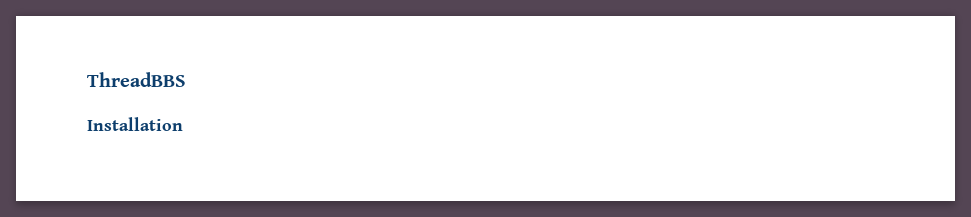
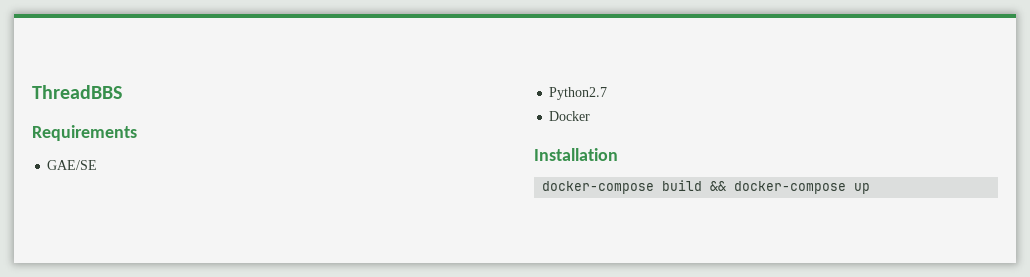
[87,117,183,131] Installation -> [32,125,137,141] [47,160,98,170] [549,87,608,100] [549,111,591,121] [534,148,618,161] [542,180,871,194] Requirements // GAE/SE // Python2.7 // Docker // Installation // docker-compose build && docker-compose up

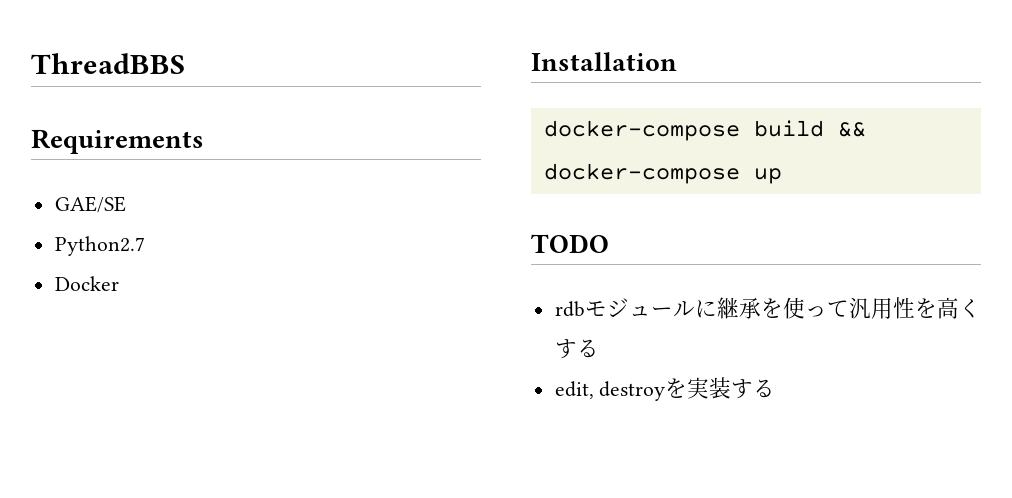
(871, 188) none -> [531,234,609,253] [554,297,981,319] [554,339,599,359] [554,377,776,401] // TODO // rdbモジュールに継承を使って汎用性を高くする // edit, destroyを実装する

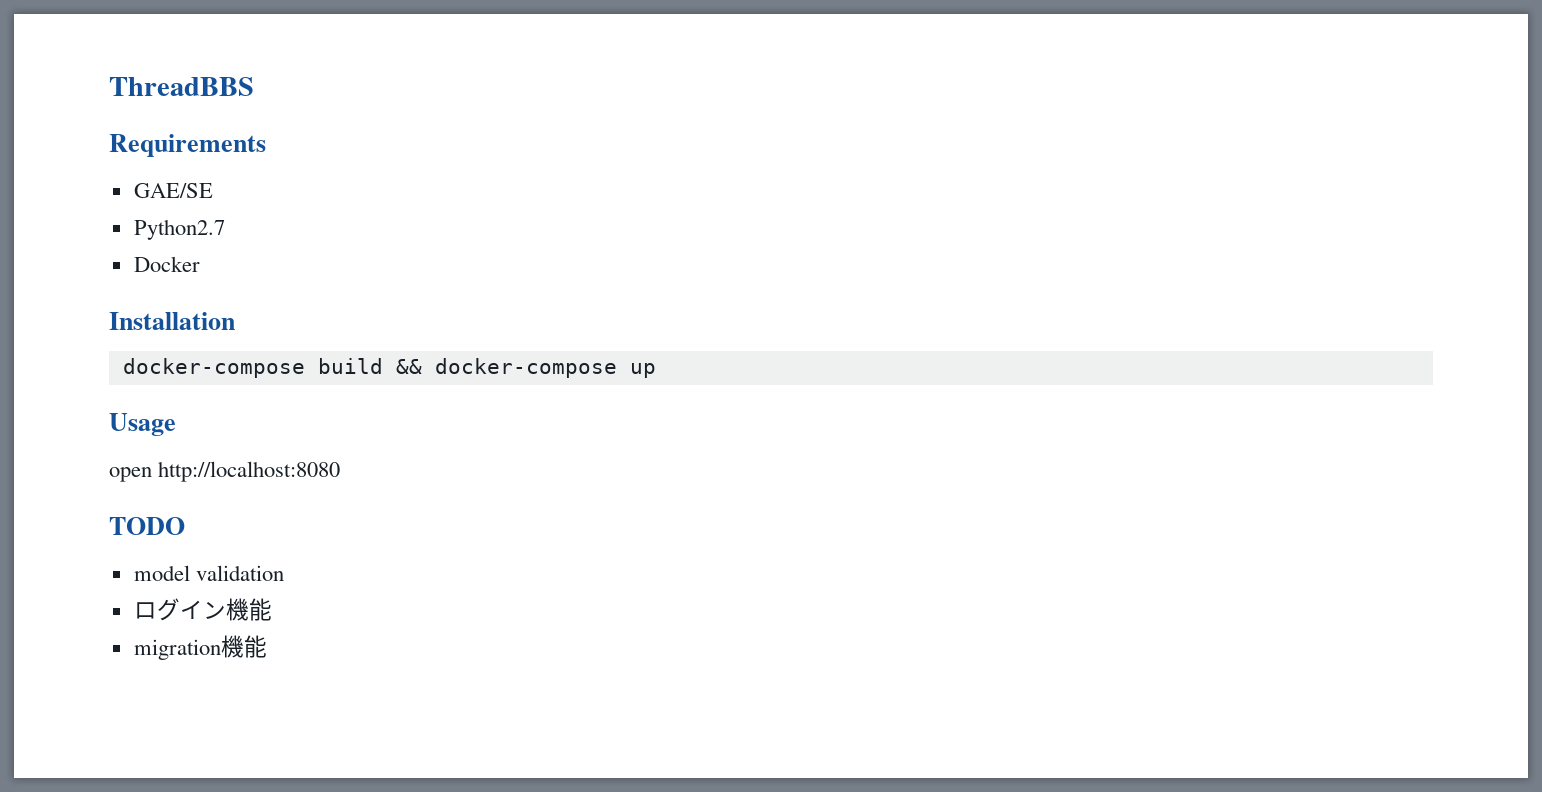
[531,234,609,253] [554,297,981,319] [554,339,599,359] [554,377,776,401] TODO // rdbモジュールに継承を使って汎用性を高くする // edit, destroyを実装する -> [109,413,176,436] [109,461,341,482] [109,517,185,535] [133,565,284,581] [133,598,272,621] [133,635,267,660] Usage // open http://localhost:8080 // TODO // model validation // ログイン機能 // migration機能

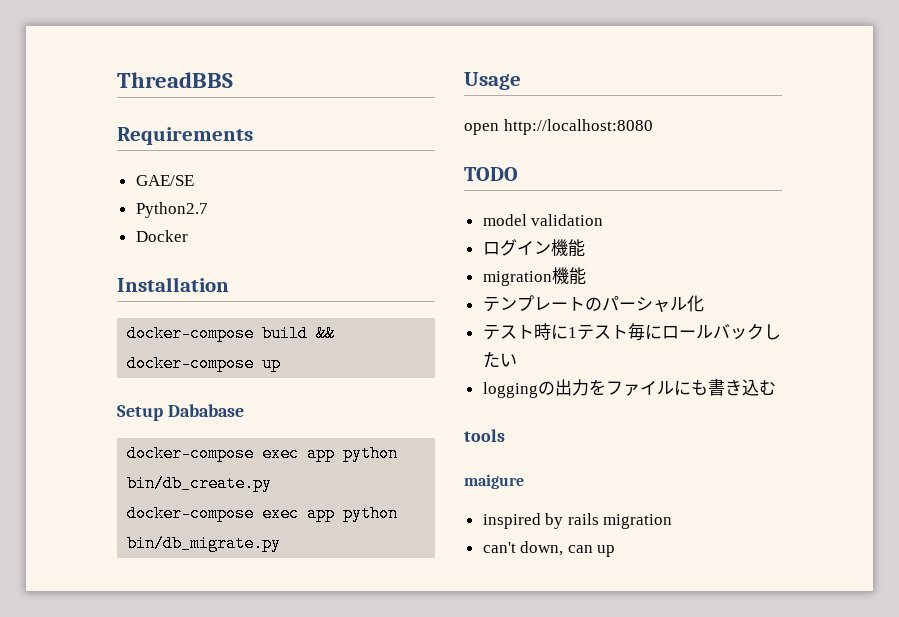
(656, 370) none -> [117,404,244,421] [127,445,399,462] [127,475,273,492] [127,505,399,522] [127,535,282,552] // Setup Dababase // docker-compose exec app python bin/db_create.py // docker-compose exec app python bin/db_migrate.py
(267, 646) none -> [482,295,704,312] [482,323,781,340] [482,351,517,368] [482,379,776,398] [464,429,505,442] [464,474,524,489] [482,513,673,529] [482,541,616,557] // テンプレートのパーシャル化 // テスト時に1テスト毎にロールバックしたい // loggingの出力をファイルにも書き込む // tools // maigure // inspired by rails migration // can't down, can up

